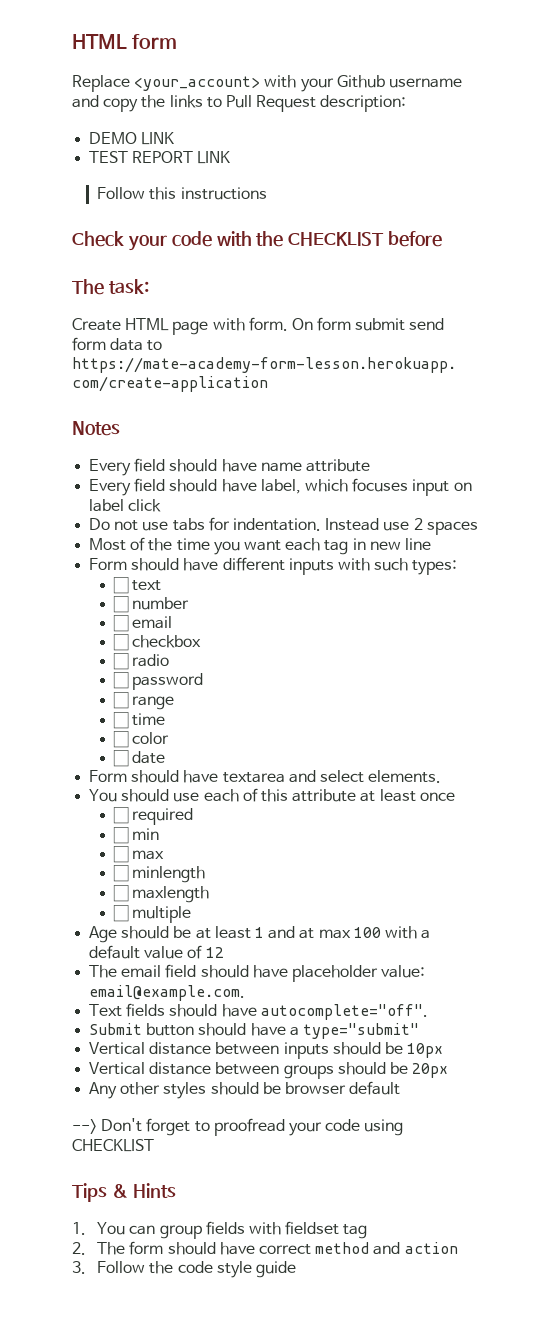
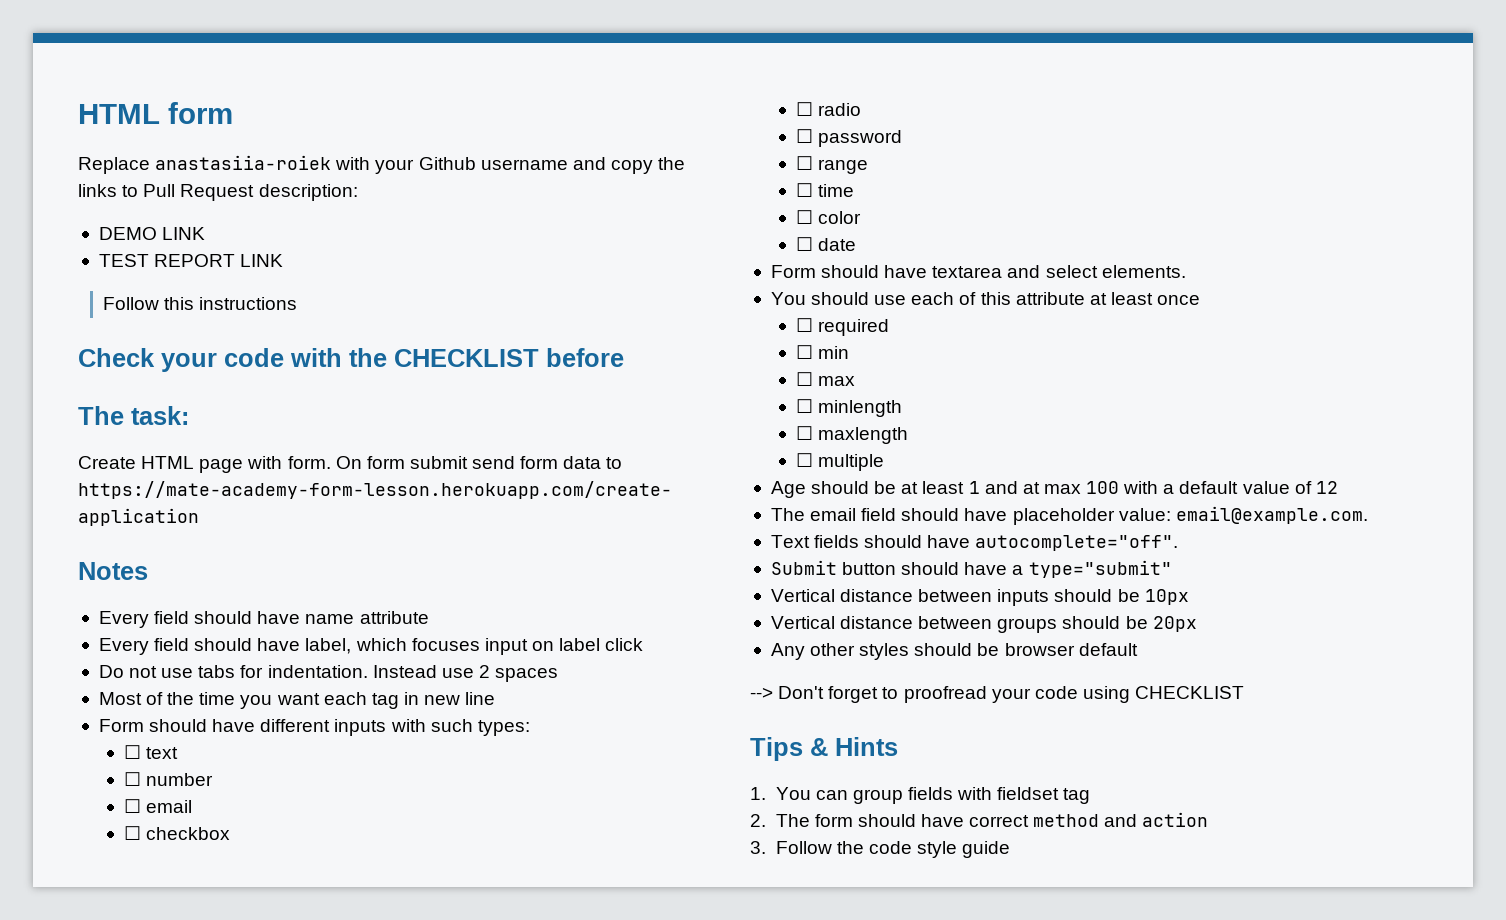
[134,76,261,91] <your_account> -> [155,155,332,170] anastasiia-roiek

